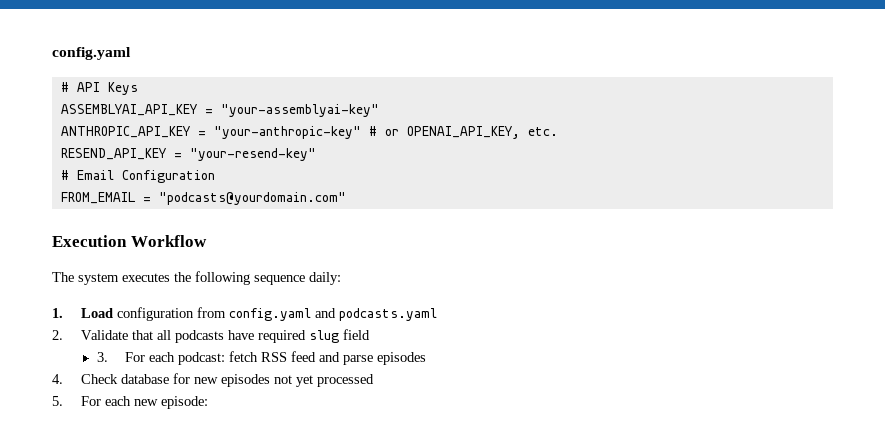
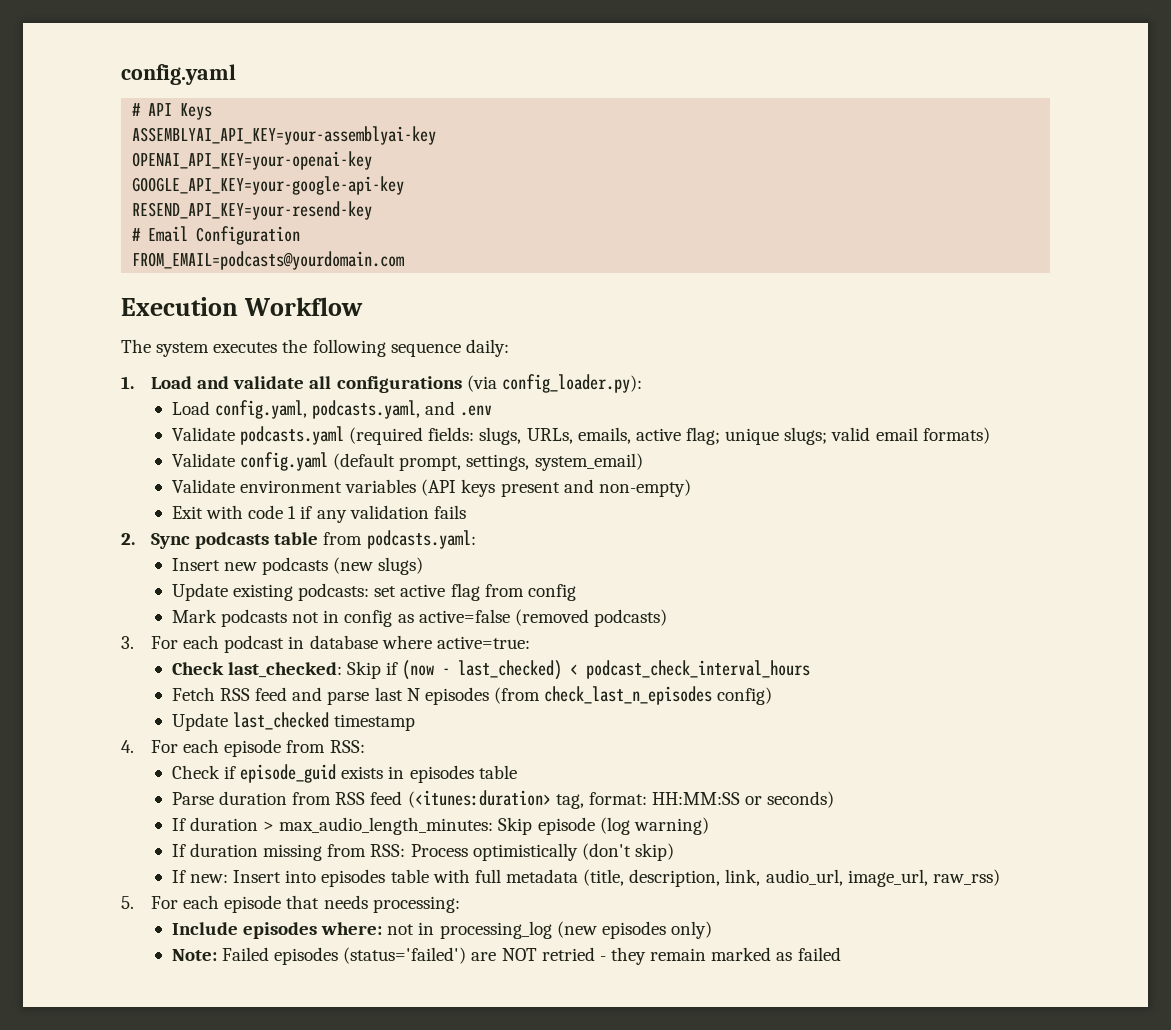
[60,104,379,117] [60,126,558,139] [60,148,316,161] ASSEMBLYAI_API_KEY = "your-assemblyai-key" // ANTHROPIC_API_KEY = "your-anthropic-key" # or OPENAI_API_KEY, etc. // RESEND_API_KEY = "your-resend-key" -> [132,126,437,145] [132,151,373,170] [132,176,405,195] [132,201,373,220] ASSEMBLYAI_API_KEY=your-assemblyai-key // OPENAI_API_KEY=your-openai-key // GOOGLE_API_KEY=your-google-api-key // RESEND_API_KEY=your-resend-key
[60,192,346,205] FROM_EMAIL = "podcasts@yourdomain.com" -> [132,251,405,270] FROM_EMAIL=podcasts@yourdomain.com
[116,307,437,321] [52,329,370,343] [96,351,259,365] configuration from config.yaml and podcasts.yaml // 2. Validate that all podcasts have required slug field // 3. For each podcast: fetch -> [197,374,642,393] [171,400,493,419] [171,426,990,445] [171,452,643,471] [171,479,691,497] [171,505,466,523] [121,530,476,549] [171,557,424,575] [171,583,576,601] [171,609,667,627] [121,635,530,653] [171,660,811,680] [171,687,215,701] and validate all configurations (via config_loader.py): // Load config.yaml, podcasts.yaml, and .env // Validate podcasts.yaml (required fields: slugs, URLs, emails, active flag; unique slugs; valid email formats) // Validate config.yaml (default prompt, settings, system_email) // Validate environment variables (API keys present and non-empty) // Exit with code 1 if any validation fails // 2. Sync podcasts table from podcasts.yaml: // Insert new podcasts (new slugs) // Update existing podcasts: set active flag from config // Mark podcasts not in config as active=false (removed podcasts) // 3. For each podcast in database where active=true: // Check last_checked: Skip if (now - last_checked) < podcast_check_interval_hours // Fetch
[377,352,427,365] [52,373,374,387] [52,396,208,409] episodes // 4. Check database for new episodes not yet processed // 5. For each new episode: -> [374,686,773,705] [171,712,416,731] [121,739,365,757] [171,764,517,783] [171,790,835,809] [171,817,709,835] [171,843,674,861] [171,869,1000,887] [121,895,460,913] [171,921,712,939] [171,947,841,965] last N episodes (from check_last_n_episodes config) // Update last_checked timestamp // 4. For each episode from RSS: // Check if episode_guid exists in episodes table // Parse duration from RSS feed (<itunes:duration> tag, format: HH:MM:SS or seconds) // If duration > max_audio_length_minutes: Skip episode (log warning) // If duration missing from RSS: Process optimistically (don't skip) // If new: Insert into episodes table with full metadata (title, description, link, audio_url, image_url, raw_rss) // 5. For each episode that needs processing: // Include episodes where: not in processing_log (new episodes only) // Note: Failed episodes (status='failed') are NOT retried - they remain marked as failed

